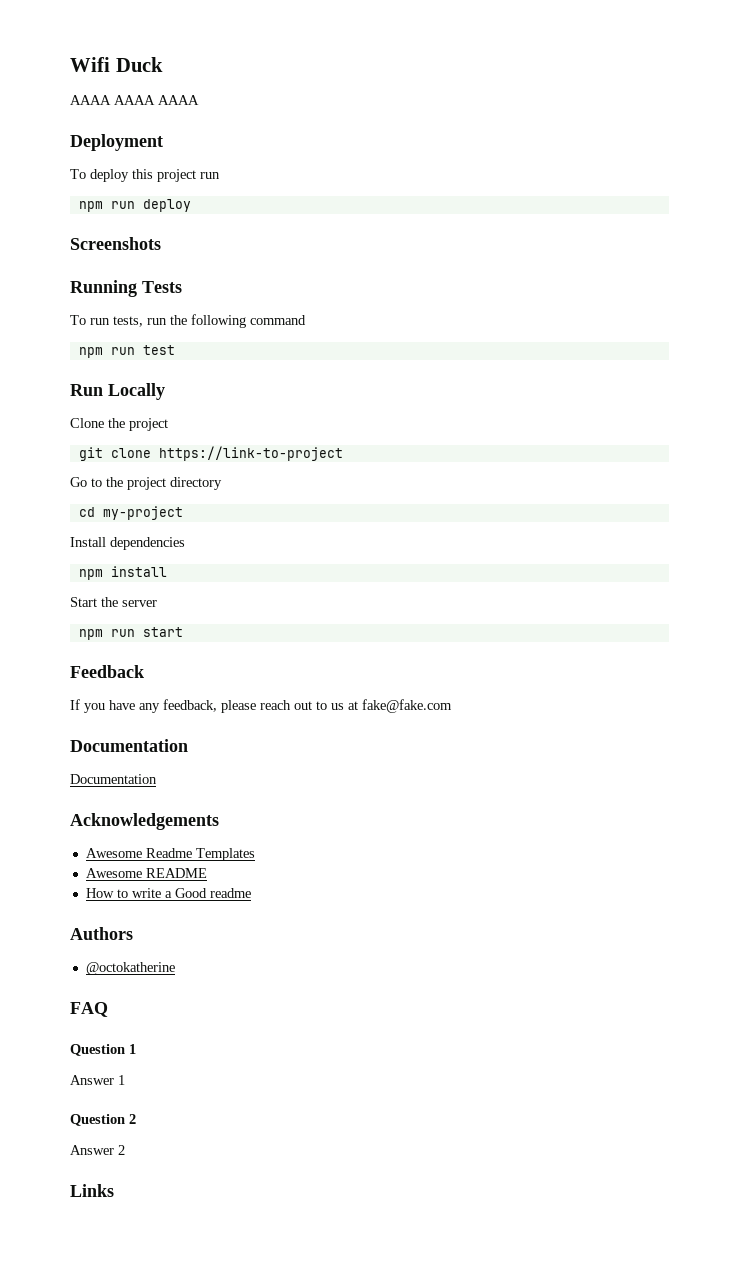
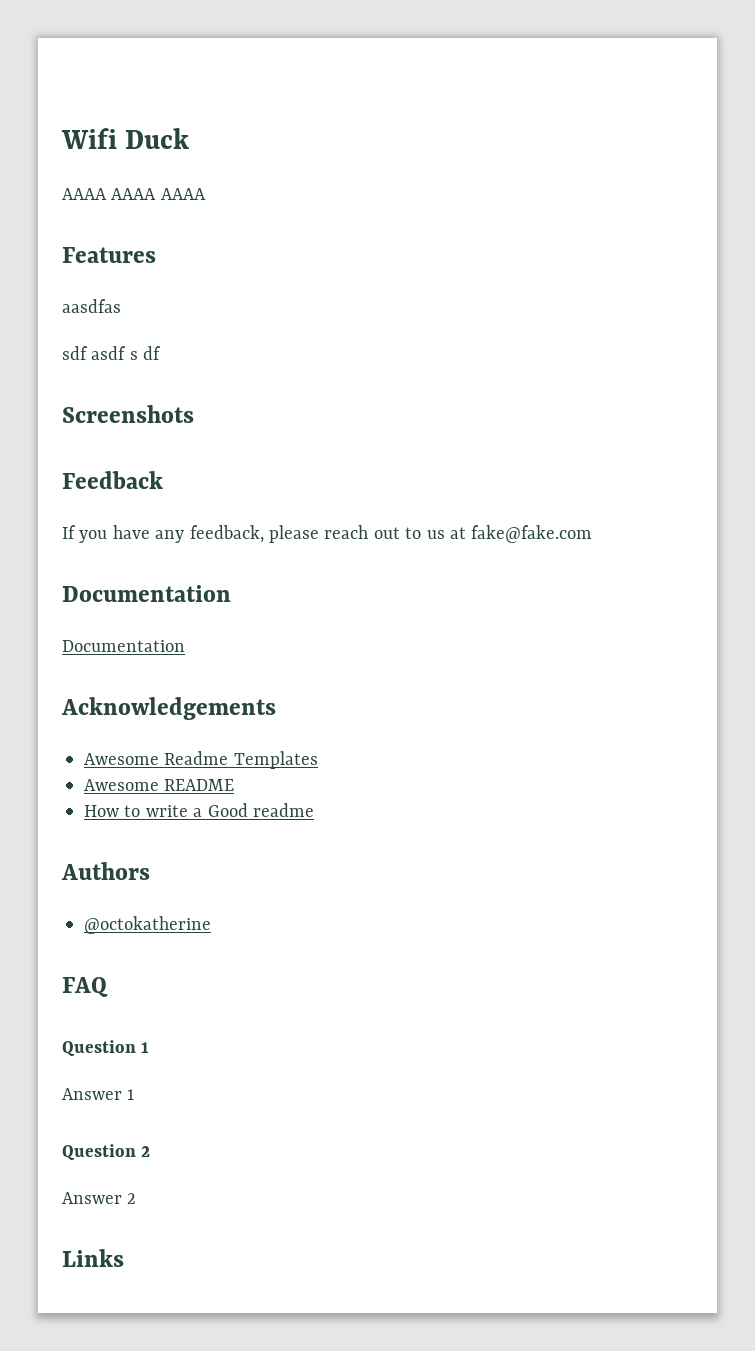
[70,134,163,151] [70,169,220,182] [78,199,191,212] [70,237,161,250] [70,280,182,297] [70,314,306,328] [78,345,175,358] [70,383,165,400] [70,418,168,431] [78,446,343,461] [70,477,222,490] [78,506,183,520] [70,537,185,550] [78,566,167,580] [70,597,157,607] [78,627,183,640] Deployment // To deploy this project run // npm run deploy // Screenshots // Running Tests // To run tests, run the following command // npm run test // Run Locally // Clone the project // git clone https://link-to-project // Go to the project directory // cd my-project // Install dependencies // npm install // Start the server // npm run start -> [62,247,156,263] [62,299,121,313] [62,346,162,360] [62,405,194,423] Features // aasdfas // sdf asdf s df // Screenshots

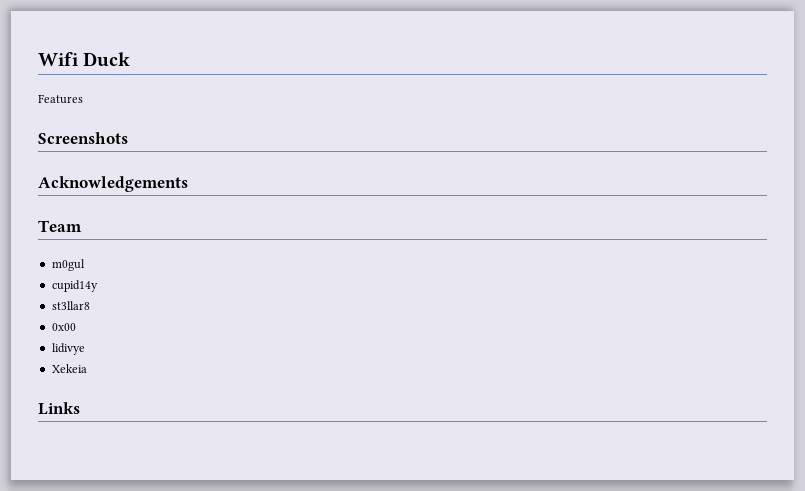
[62,188,206,200] [62,247,156,263] [62,299,121,313] [62,346,162,360] [62,405,194,423] [62,471,163,489] [62,525,593,543] [62,585,231,602] [62,640,185,652] [61,697,276,720] [84,751,318,769] [84,779,235,791] [84,803,314,817] [61,862,150,880] [84,916,211,934] [62,977,108,997] [62,1040,150,1056] [62,1088,135,1100] [62,1144,151,1160] [62,1192,137,1204] AAAA AAAA AAAA // Features // aasdfas // sdf asdf s df // Screenshots // Feedback // If you have any feedback, please reach out to us at fake@fake.com // Documentation // Documentation // Acknowledgements // Awesome Readme Templates // Awesome README // How to write a Good readme // Authors // @octokatherine // FAQ // Question 1 // Answer 1 // Question 2 // Answer 2 -> [38,94,83,104] [38,132,128,144] [38,176,188,192] [38,220,82,232] [51,259,85,271] [51,280,98,292] [51,301,90,310] [51,323,76,331] [51,343,85,355] [51,364,87,373] Features // Screenshots // Acknowledgements // Team // m0gul // cupid14y // st3llar8 // 0x00 // lidivye // Xekeia

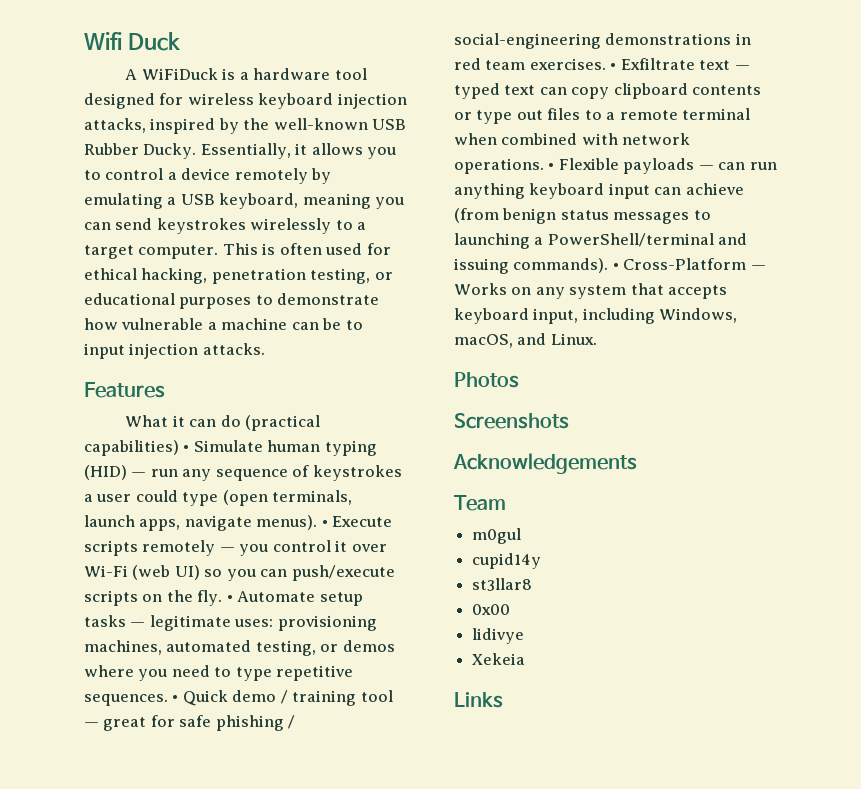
[38,94,83,104] Features -> [125,68,367,80] [84,93,407,109] [84,118,407,134] [84,143,397,159] [84,168,332,184] [84,193,405,209] [84,218,367,234] [84,243,391,259] [84,268,393,284] [84,293,380,309] [84,318,363,330] [84,343,265,359] [84,382,165,398] [125,415,321,431] [84,440,377,456] [84,465,402,481] [84,490,353,506] [84,515,393,531] [84,540,387,556] [84,565,395,581] [84,590,363,606] [84,615,377,631] [84,640,395,656] [84,665,354,681] [84,690,393,706] [84,715,296,731] [454,33,751,49] [454,58,750,70] [454,83,762,99] [454,108,751,124] [454,133,691,145] [454,158,777,174] [454,183,744,199] [454,208,711,224] [454,233,748,249] [454,258,766,274] [454,283,728,299] [454,308,738,324] [454,333,597,348] [454,372,519,388] A WiFiDuck is a hardware tool designed for wireless keyboard injection attacks, inspired by the well-known USB Rubber Ducky. Essentially, it allows you to control a device remotely by emulating a USB keyboard, meaning you can send keystrokes wirelessly to a target computer. This is often used for ethical hacking, penetration testing, or educational purposes to demonstrate how vulnerable a machine can be to input injection attacks. // Features // What it can do (practical capabilities) • Simulate human typing (HID) — run any sequence of keystrokes a user could type (open terminals, launch apps, navigate menus). • Execute scripts remotely — you control it over Wi-Fi (web UI) so you can push/execute scripts on the fly. • Automate setup tasks — legitimate uses: provisioning machines, automated testing, or demos where you need to type repetitive sequences. • Quick demo / training tool — great for safe phishing / social-engineering demonstrations in red team exercises. • Exfiltrate text — typed text can copy clipboard contents or type out files to a remote terminal when combined with network operations. • Flexible payloads — can run anything keyboard input can achieve (from benign status messages to launching a PowerShell/terminal and issuing commands). • Cross-Platform — Works on any system that accepts keyboard input, including Windows, macOS, and Linux. // Photos

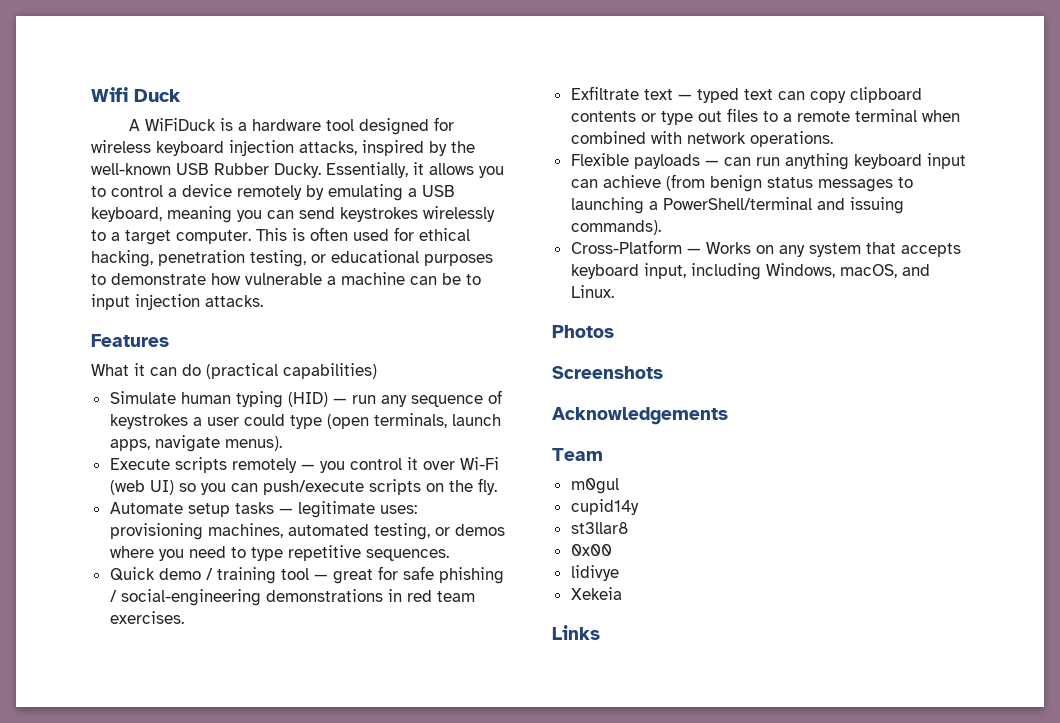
[183,445,190,452] • -> (377, 371) //
[321,520,328,527] • -> (282, 443) //
[226,595,233,602] • -> (497, 486) //
[172,695,179,702] • -> (449, 555) //
[610,63,617,70] • -> (184, 617) //
[548,163,555,170] • -> (833, 139) //
[612,263,619,270] • -> (661, 227) //

